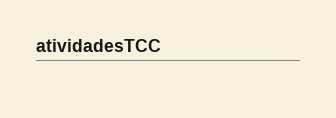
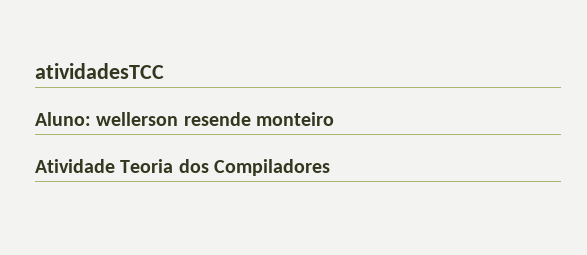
(161, 45) none -> [35,112,334,126] [35,159,330,176] // Aluno: wellerson resende monteiro // Atividade Teoria dos Compiladores

